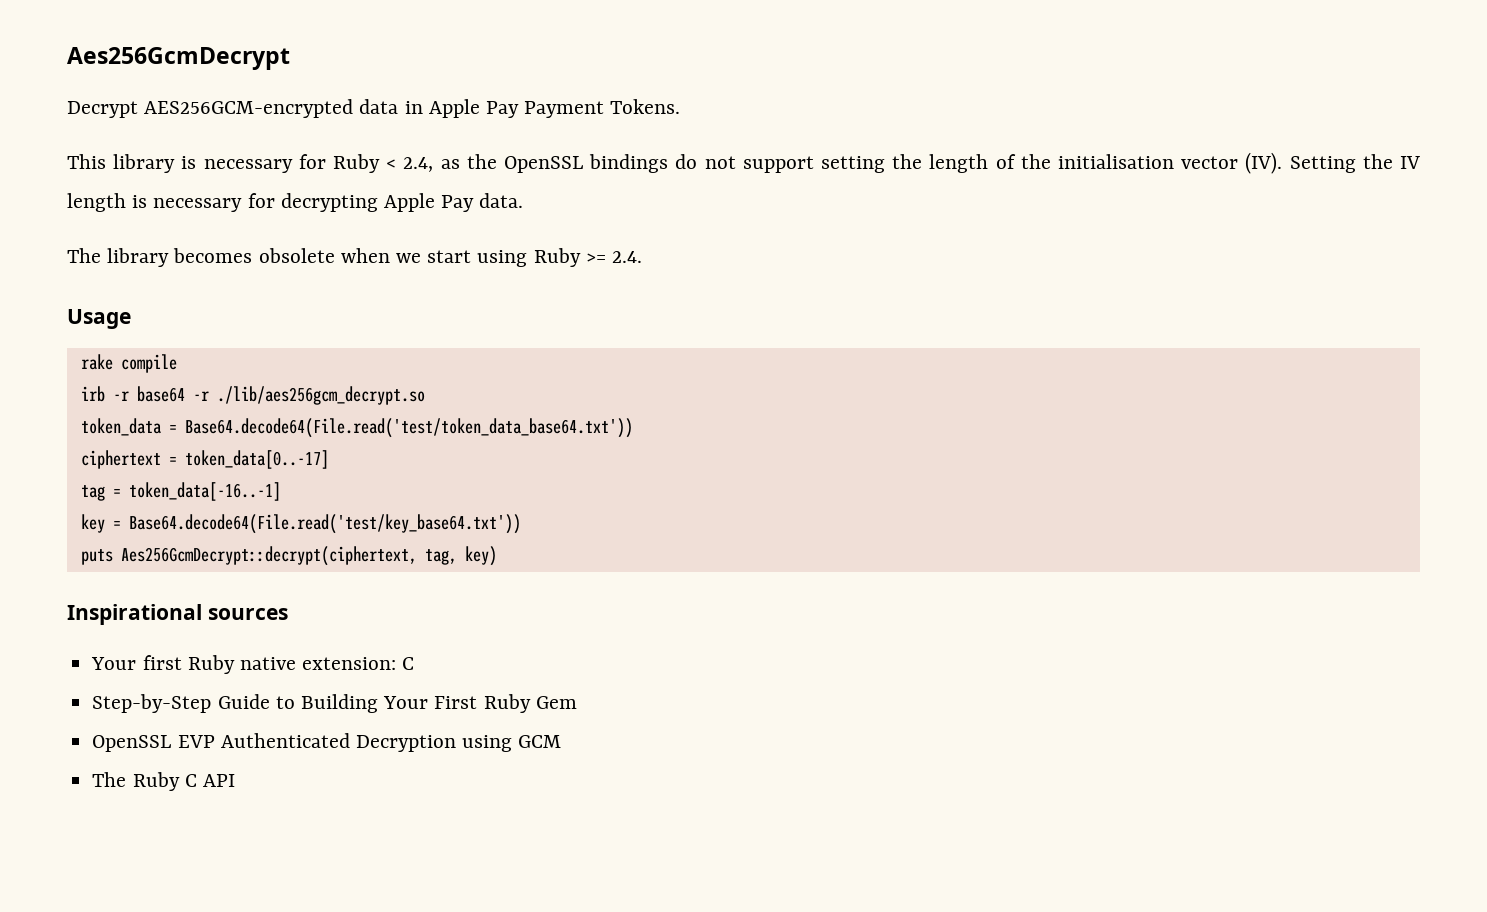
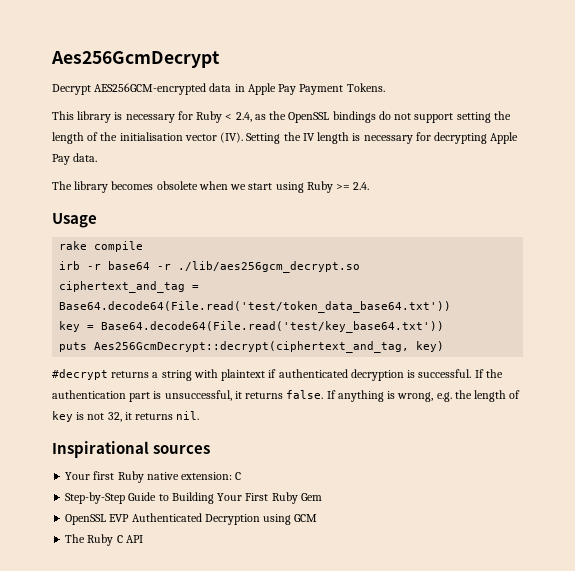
[80,418,161,436] token_data -> [59,281,186,293] ciphertext_and_tag
[80,450,329,469] [80,482,281,501] // ciphertext = token_data[0..-17] // tag = token_data[-16..-1] -> (452, 307) none
[120,546,457,566] Aes256GcmDecrypt::decrypt(ciphertext, tag, -> [94,341,410,353] Aes256GcmDecrypt::decrypt(ciphertext_and_tag,
(497, 556) none -> [52,369,503,381] [52,390,521,402] [52,411,200,422] // #decrypt returns a string with plaintext if authenticated decryption is successful. If the authentication part is unsuccessful, it returns false. If anything is wrong, e.g. the length of key is not 32, it returns nil.

